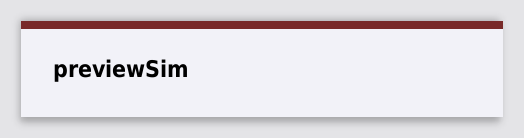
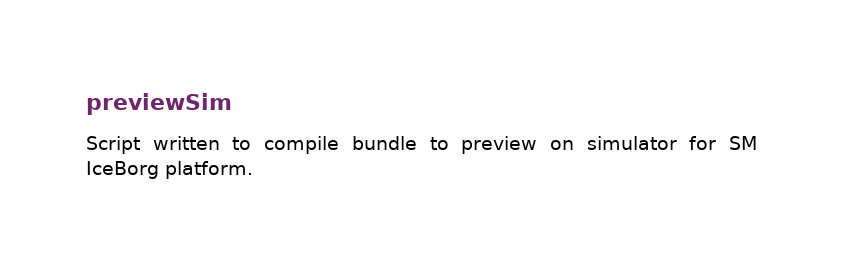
(189, 70) none -> [86,136,757,154] [86,161,253,179] // Script written to compile bundle to preview on simulator for SM IceBorg platform.

